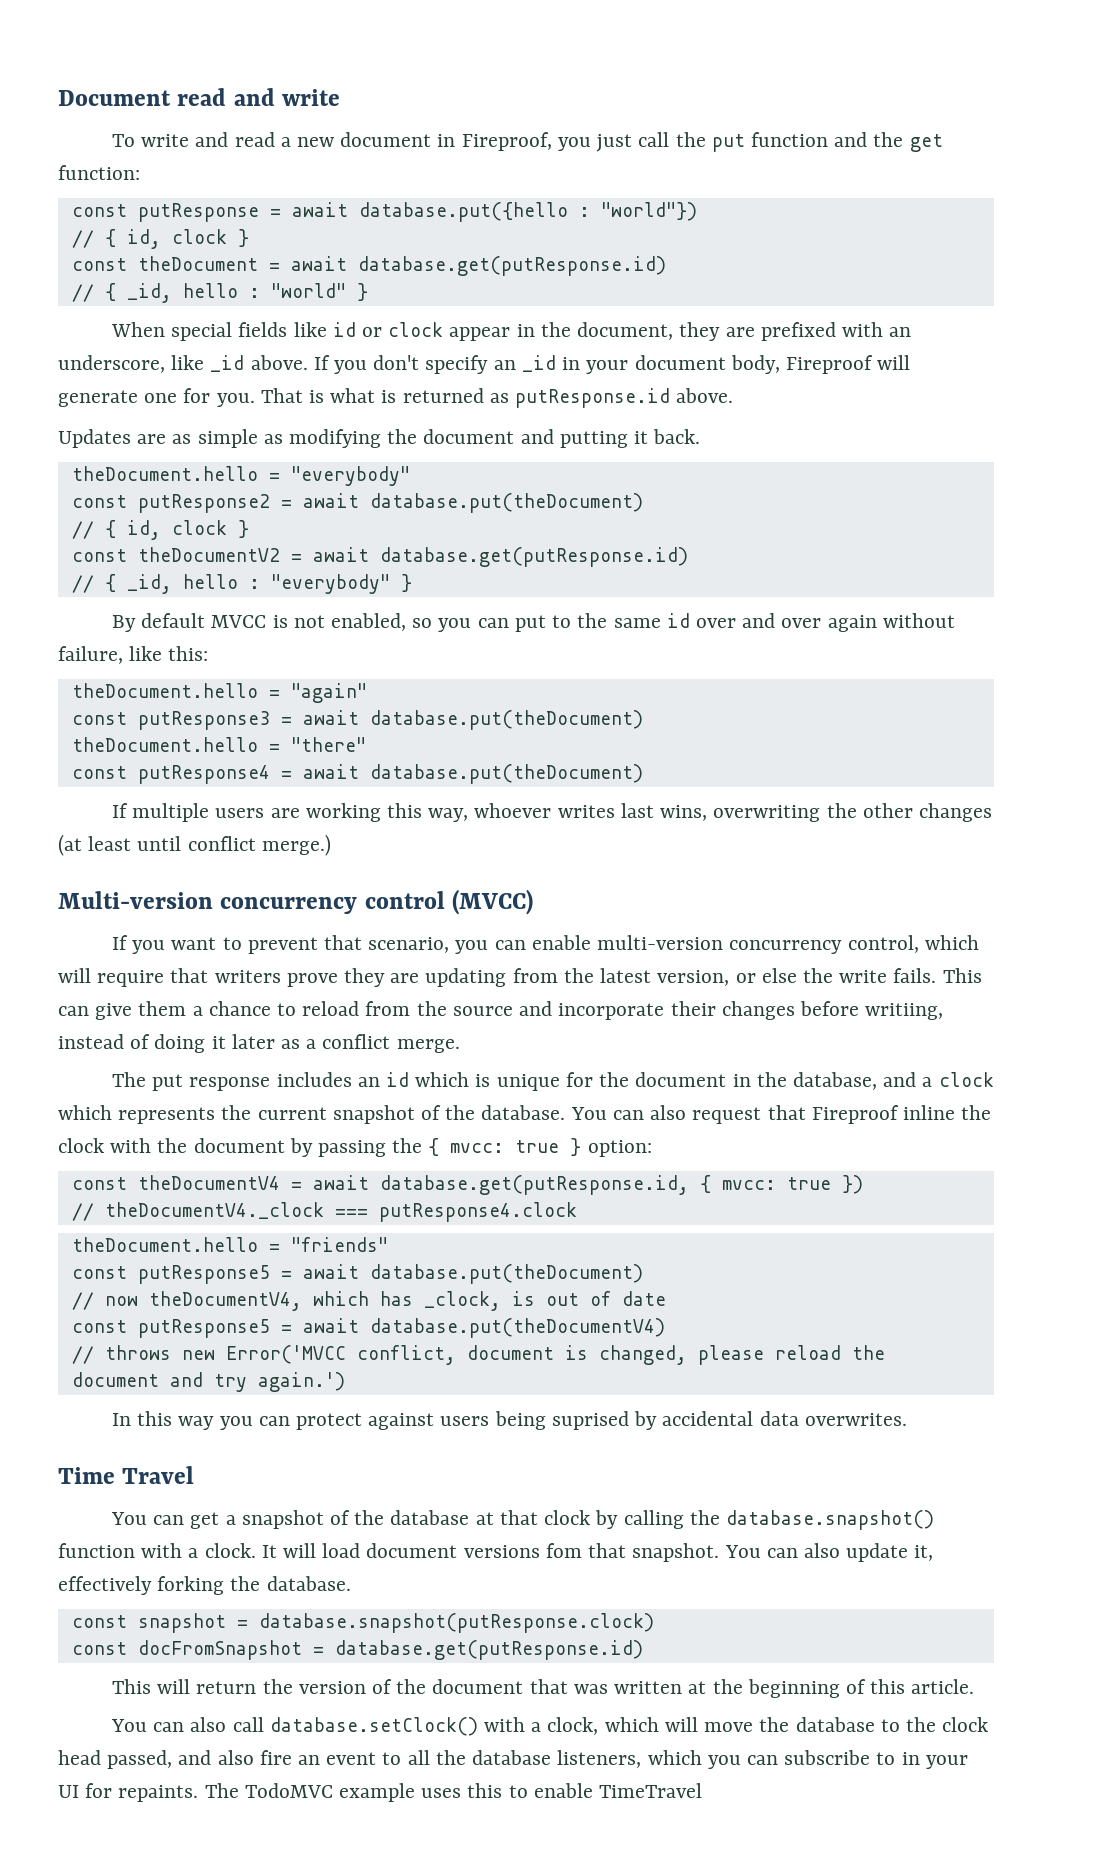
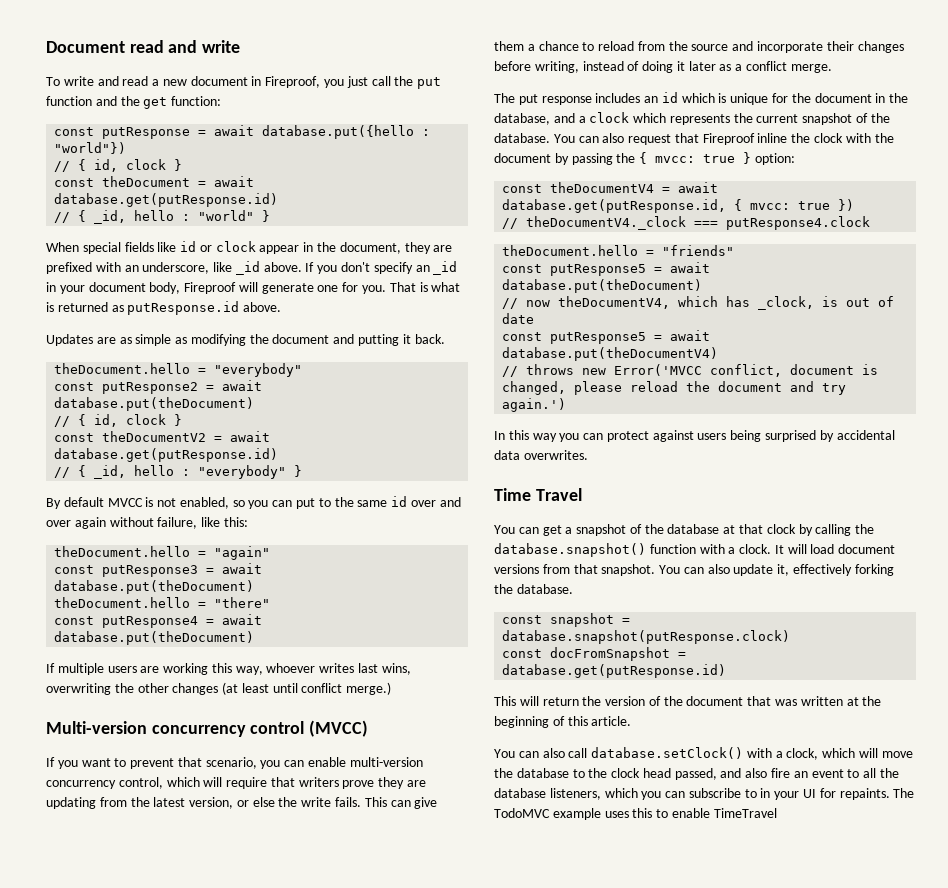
[865,1003,944,1020] writiing, -> [534,61,579,73] writing,
[551,1411,629,1430] suprised -> [765,430,817,442] surprised
[545,1543,582,1558] fom -> [542,564,570,574] from

